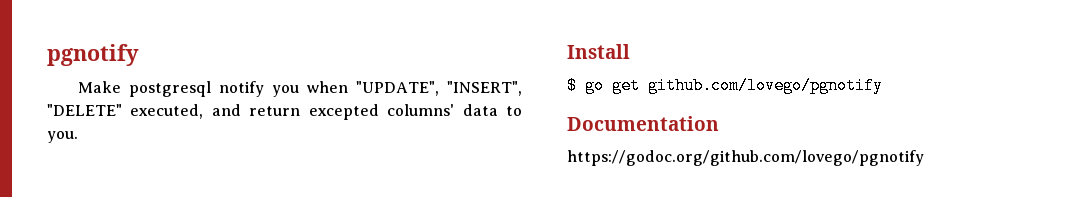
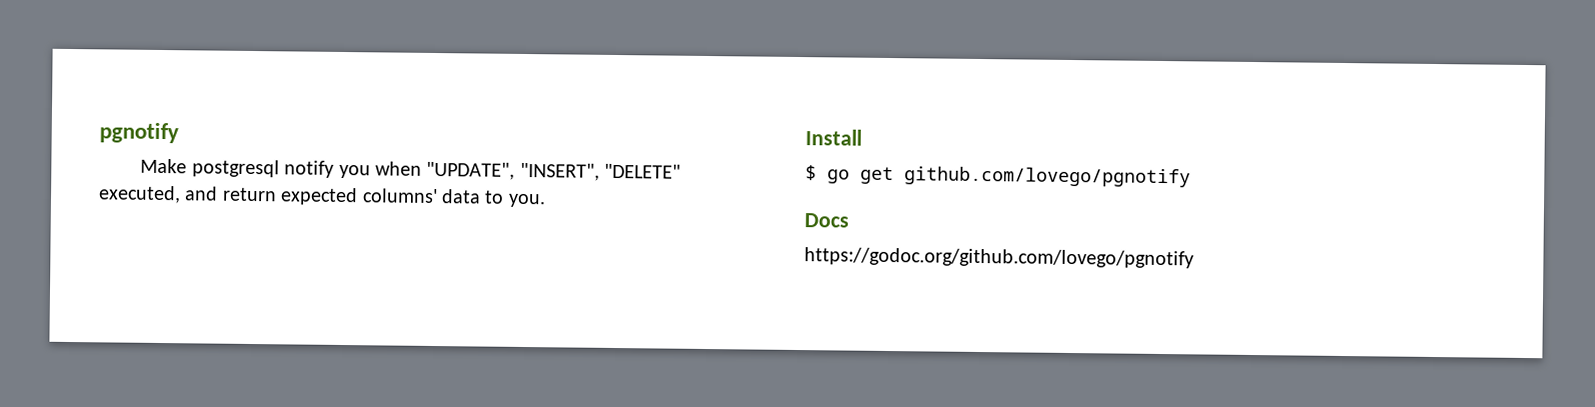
[308,104,379,120] excepted -> [280,187,359,206] expected
[567,116,719,131] Documentation -> [804,213,849,228] Docs

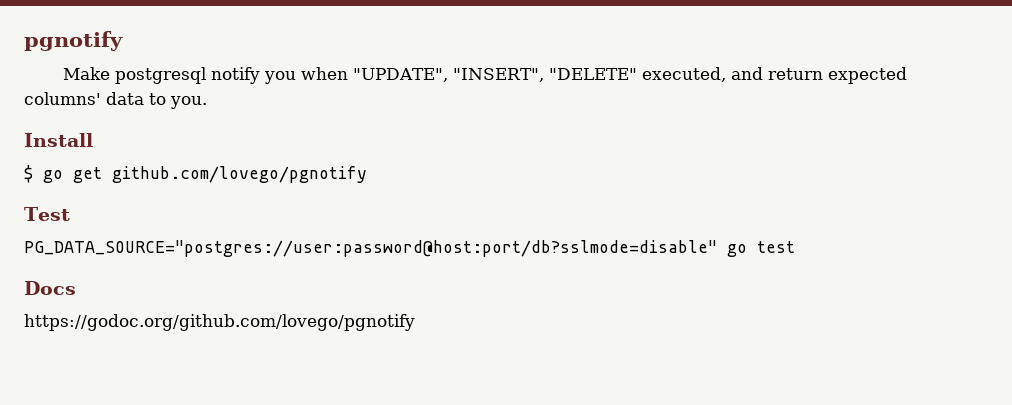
(1191, 177) none -> [24,207,70,221] [24,240,795,257] // Test // PG_DATA_SOURCE="postgres://user:password@host:port/db?sslmode=disable" go test

